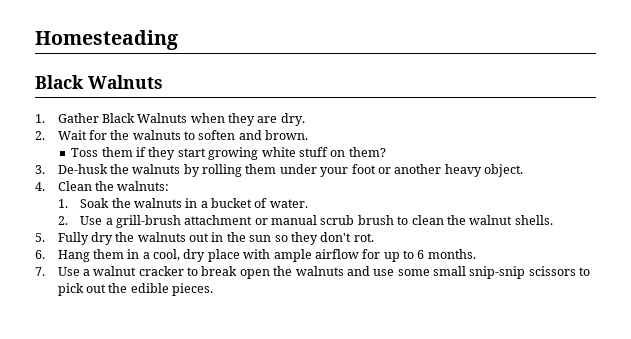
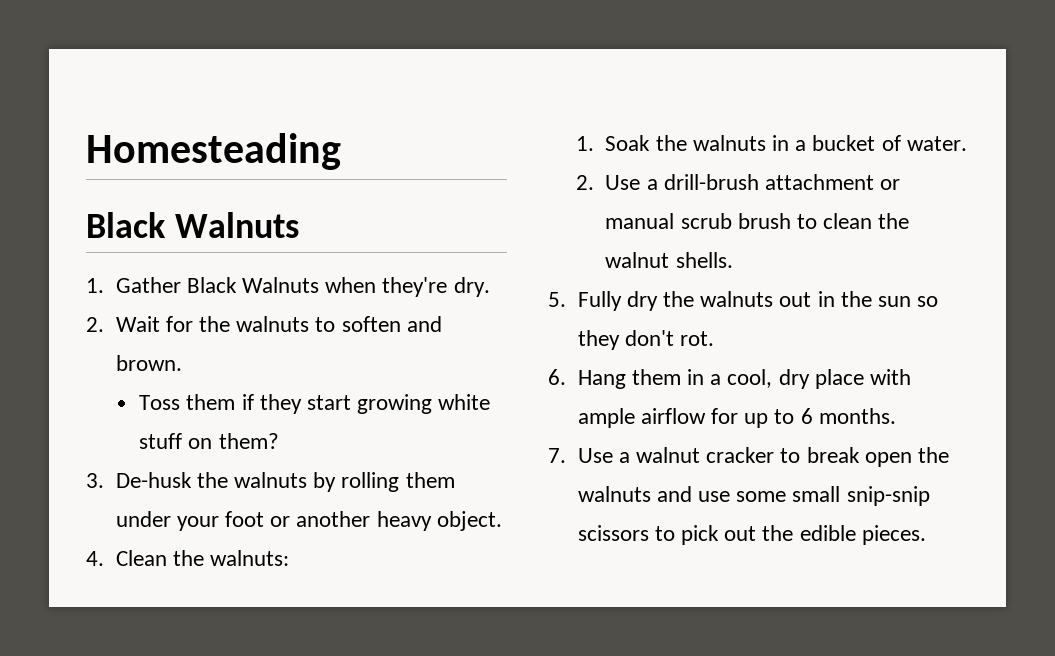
[228,113,278,126] they are -> [382,277,448,297] they're
[115,215,181,228] grill-brush -> [663,174,759,190] drill-brush

